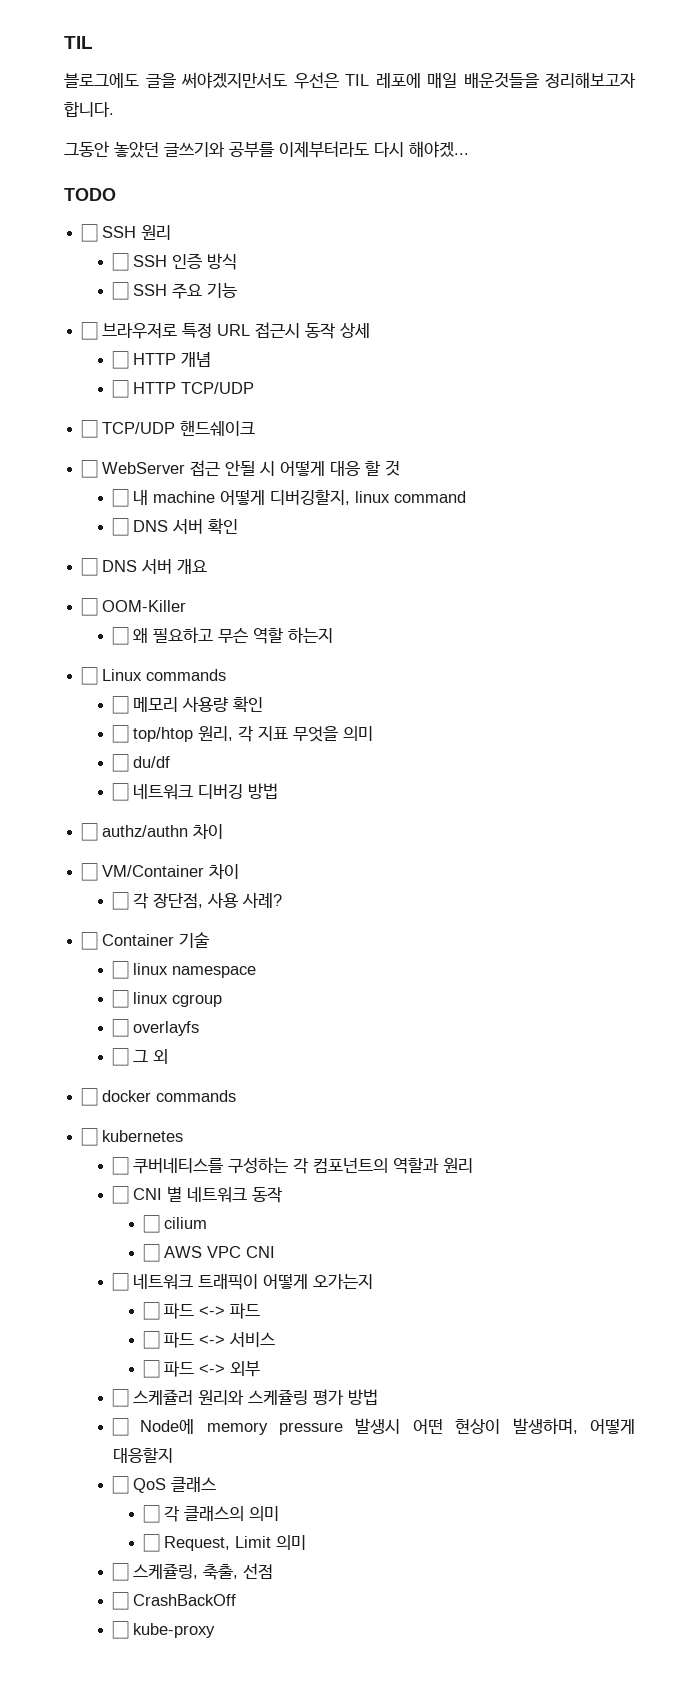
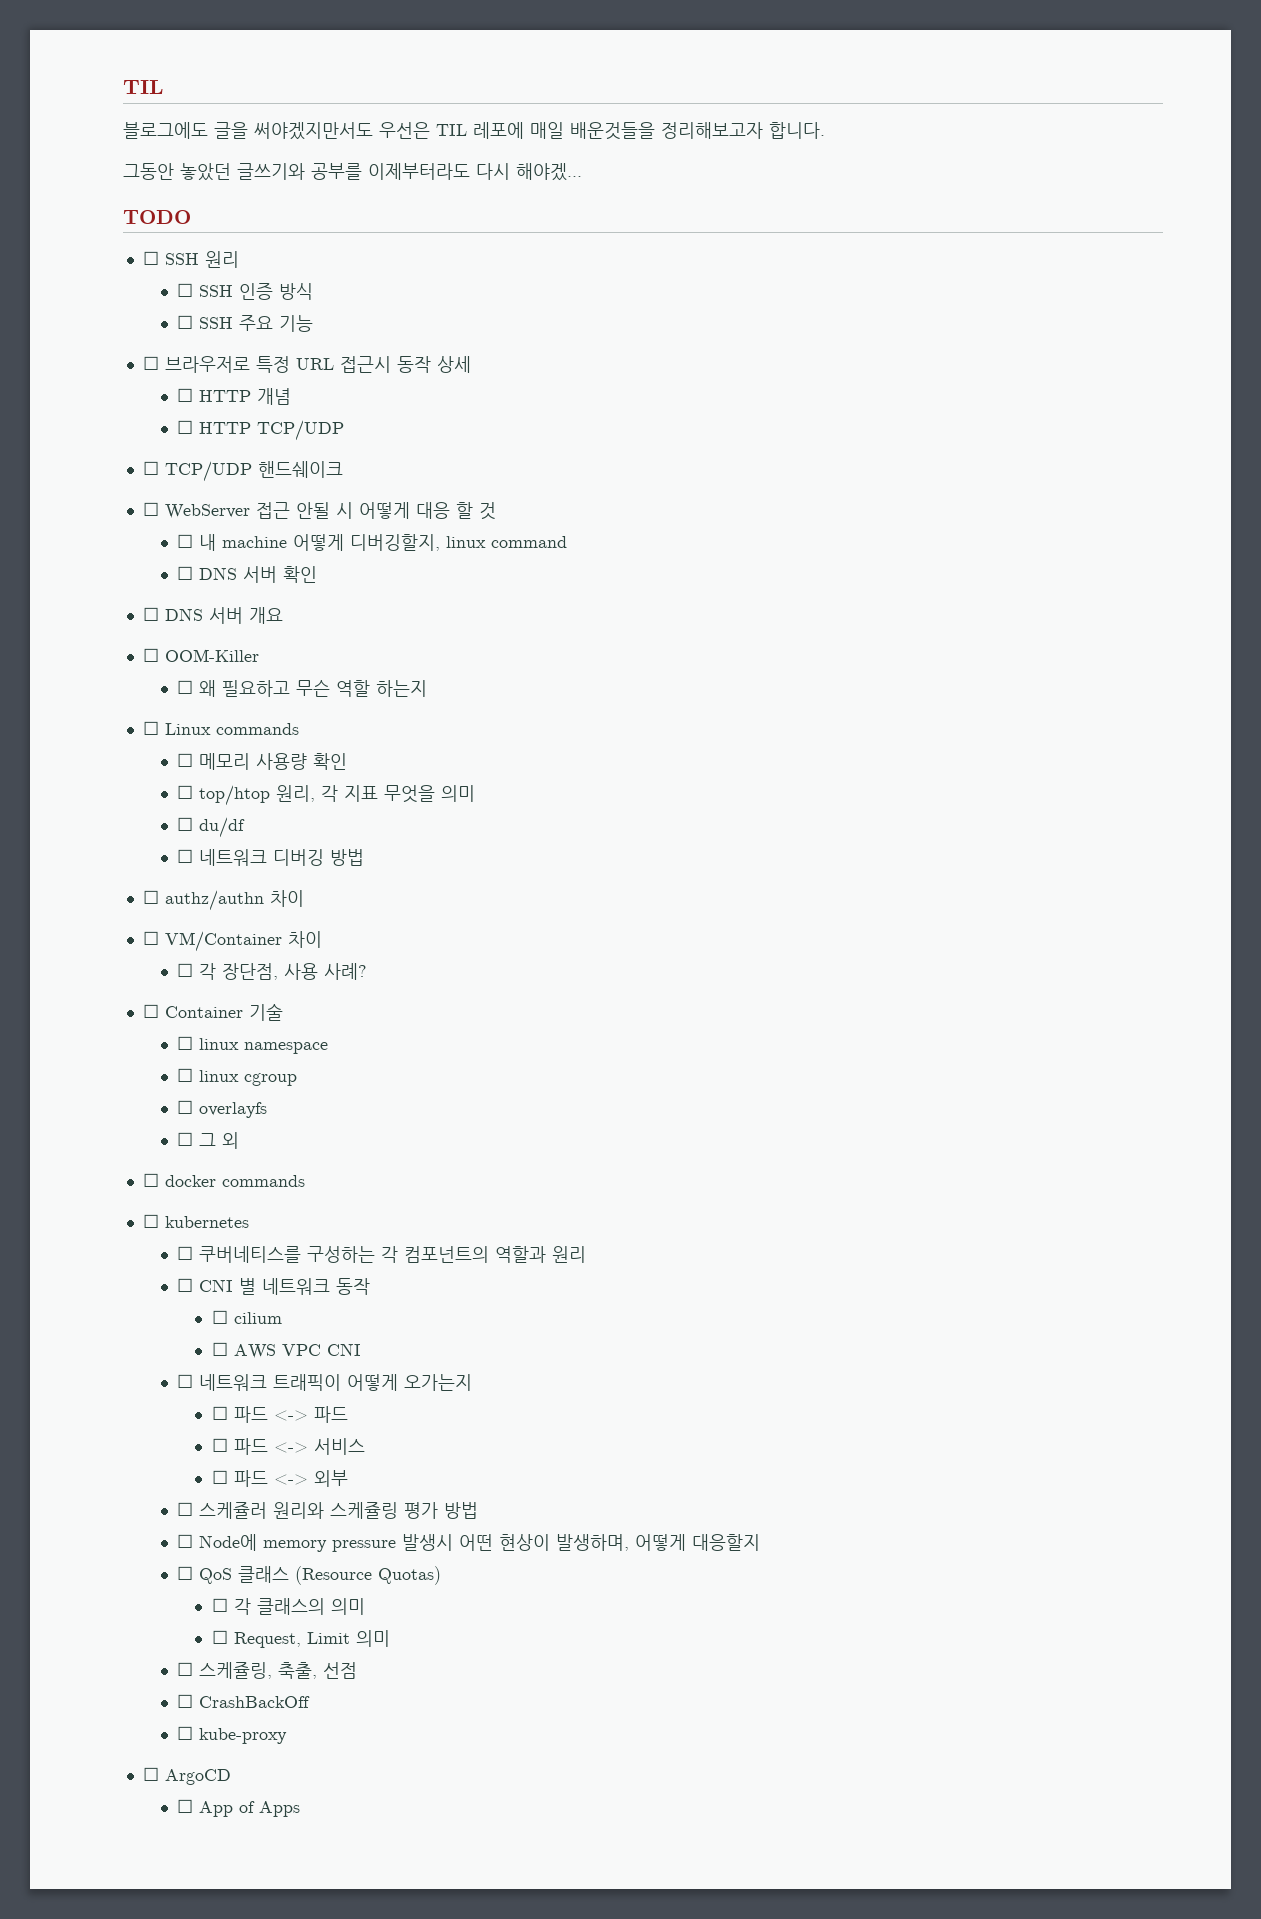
(216, 1484) none -> [295,1566,442,1585] (Resource Quotas)
(215, 1630) none -> [142,1767,231,1785] [177,1799,301,1817] // ☐ ArgoCD // ☐ App of Apps

